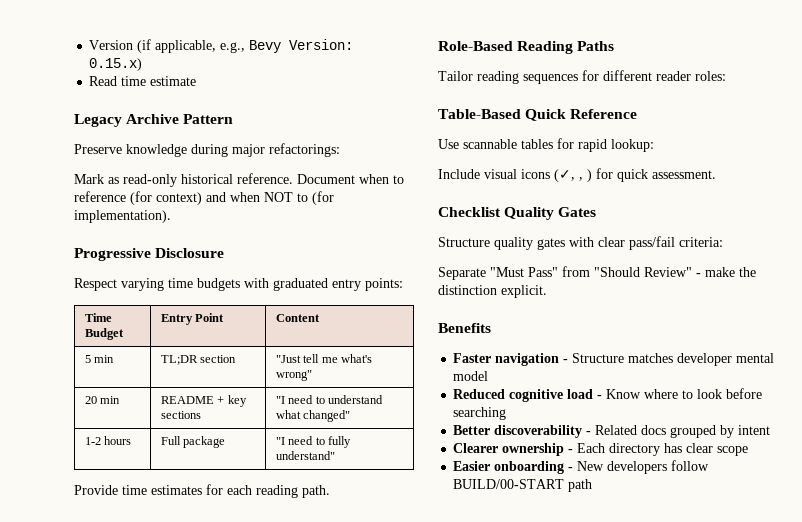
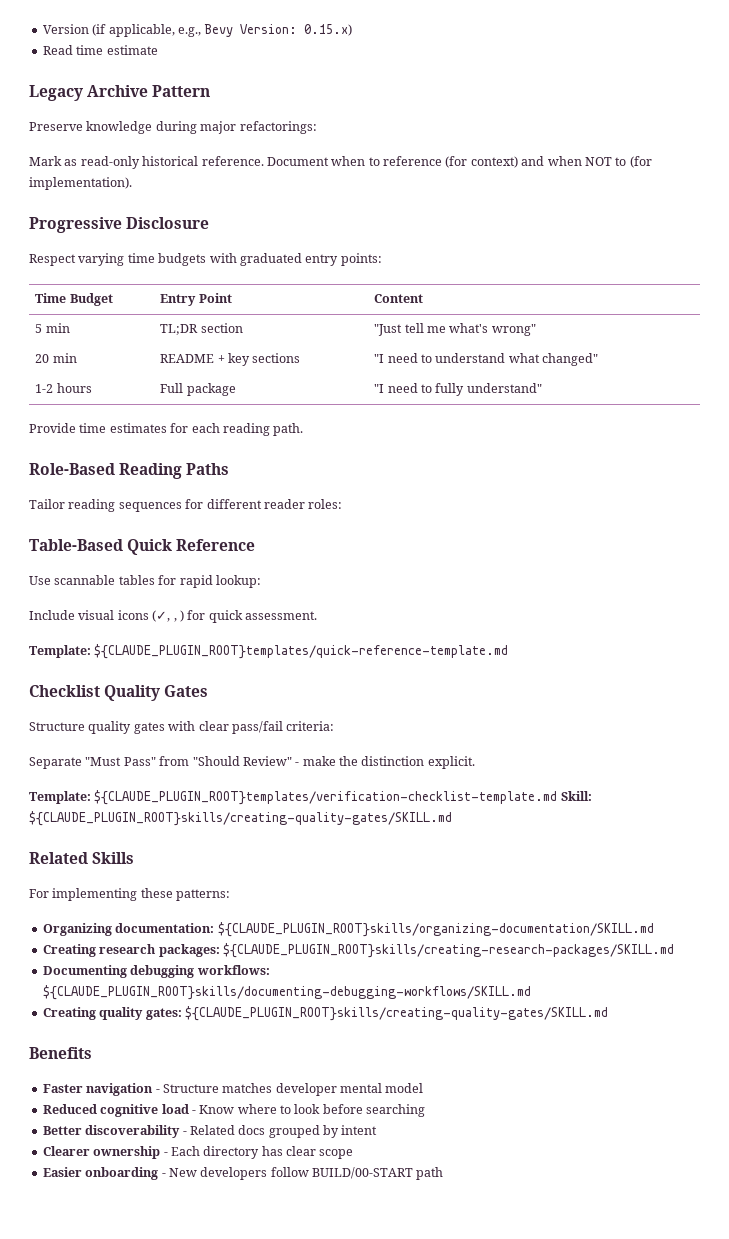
(716, 174) none -> [29,644,509,659] // Template: ${CLAUDE_PLUGIN_ROOT}templates/quick-reference-template.md
(547, 291) none -> [29,790,592,805] [29,811,452,826] [29,852,135,864] [29,888,231,901] [42,922,654,937] [42,943,674,958] [42,965,270,978] [42,985,531,1000] [42,1006,608,1021] // Template: ${CLAUDE_PLUGIN_ROOT}templates/verification-checklist-template.md Skill: ${CLAUDE_PLUGIN_ROOT}skills/creating-quality-gates/SKILL.md // Related Skills // For implementing these patterns: // Organizing documentation: ${CLAUDE_PLUGIN_ROOT}skills/organizing-documentation/SKILL.md // Creating research packages: ${CLAUDE_PLUGIN_ROOT}skills/creating-research-packages/SKILL.md // Documenting debugging workflows: ${CLAUDE_PLUGIN_ROOT}skills/documenting-debugging-workflows/SKILL.md // Creating quality gates: ${CLAUDE_PLUGIN_ROOT}skills/creating-quality-gates/SKILL.md

